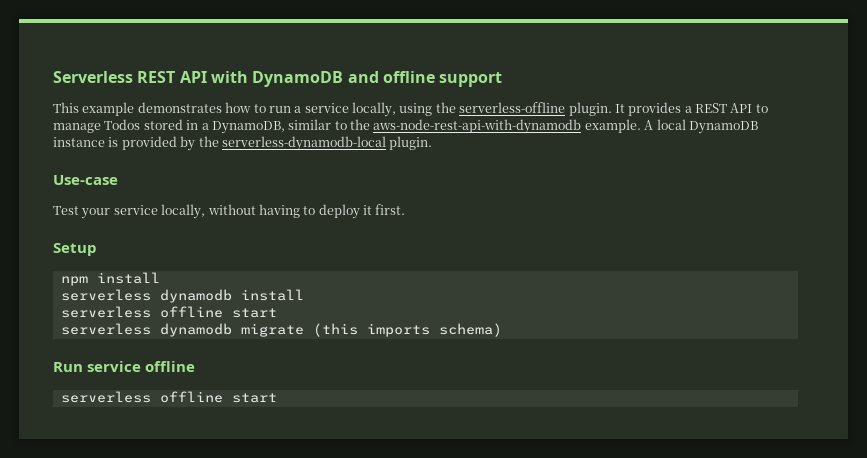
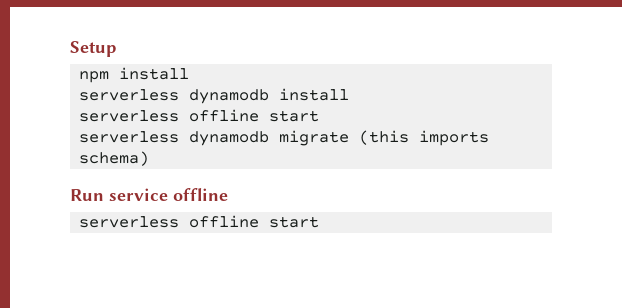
[53,71,503,87] [53,102,768,117] [53,119,758,134] [53,136,433,151] [53,175,118,185] [53,204,406,219] Serverless REST API with DynamoDB and offline support // This example demonstrates how to run a service locally, using the serverless-offline plugin. It provides a REST API to manage Todos stored in a DynamoDB, similar to the aws-node-rest-api-with-dynamodb example. A local DynamoDB instance is provided by the serverless-dynamodb-local plugin. // Use-case // Test your service locally, without having to deploy it first. // -> (70, 49) none

